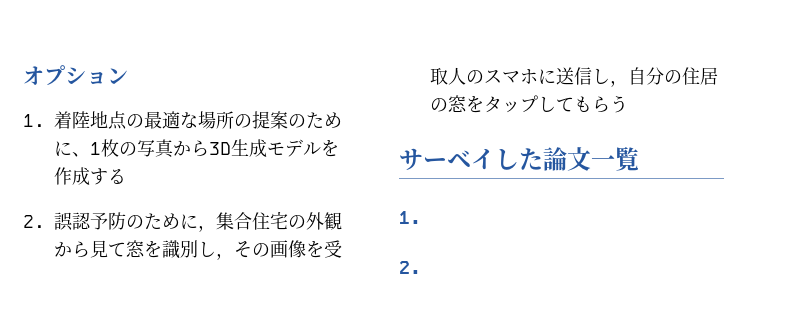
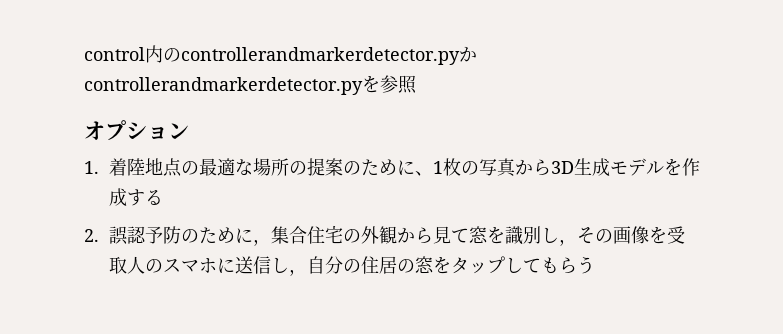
(23, 75) none -> [84,45,477,65] [84,75,417,95] control内のcontrollerandmarkerdetector.pyかcontrollerandmarkerdetector.pyを参照 //
[399,147,639,171] [399,211,421,224] [399,261,421,274] // サーベイした論文一覧 // 1. // 2. -> (596, 265) none

